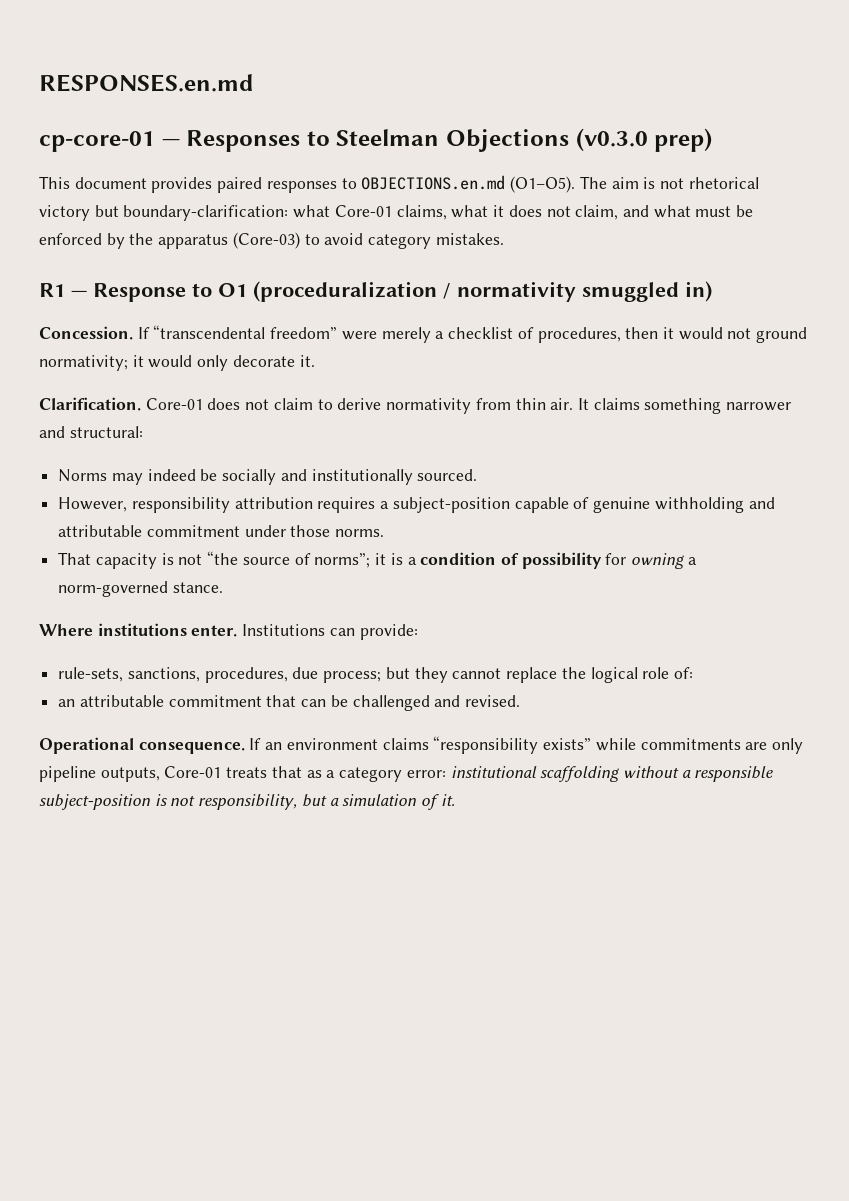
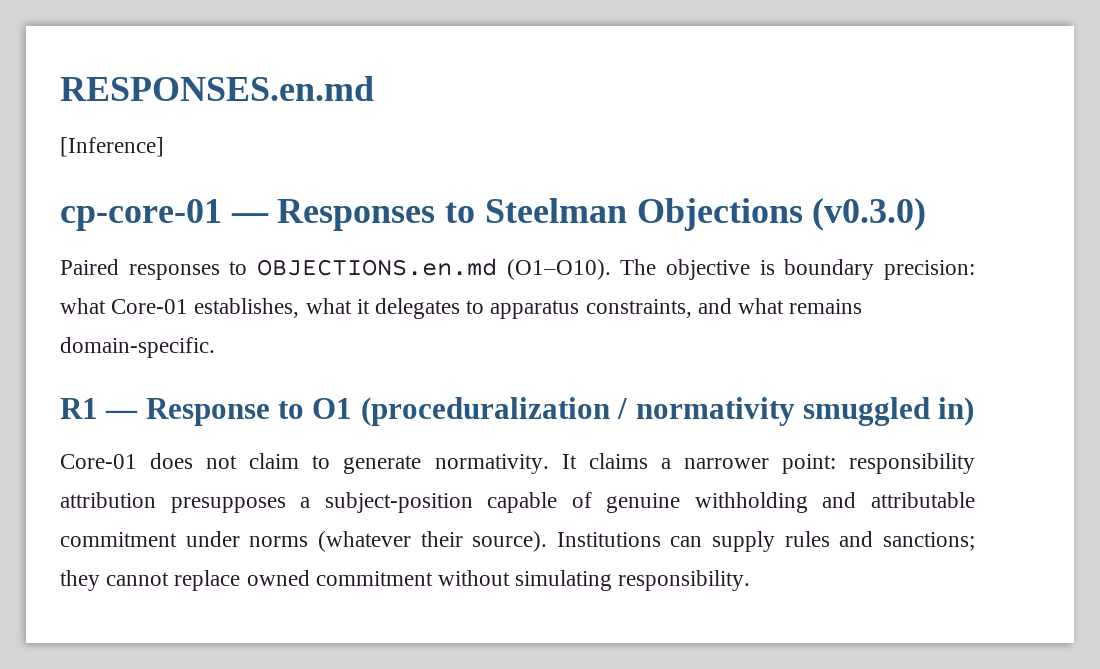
(253, 83) none -> [60,137,164,157] // [Inference]
[575,128,713,152] [39,175,759,193] [39,205,289,221] (v0.3.0 prep) // This document provides paired responses to OBJECTIONS.en.md (O1–O5). The aim is not rhetorical victory but boundary-clarification: -> [812,198,927,231] [60,258,975,280] (v0.3.0) // Paired responses to OBJECTIONS.en.md (O1–O10). The objective is boundary precision:
[396,205,447,220] claims, -> [194,298,300,318] establishes,
[508,205,754,220] [39,232,504,249] does not claim, and what must be enforced by the apparatus (Core-03) to avoid category mistakes. -> [375,298,863,319] [60,337,215,358] delegates to apparatus constraints, and what remains domain-specific.
[39,325,808,343] [39,355,315,371] [39,397,141,411] Concession. If “transcendental freedom” were merely a checklist of procedures, then it would not ground normativity; it would only decorate it. // Clarification. -> (975, 411) none
[337,398,792,414] [39,426,143,438] [58,469,478,485] [58,497,128,512] derive normativity from thin air. It claims something narrower and structural: // Norms may indeed be socially and institutionally sourced. // However, -> [343,453,836,474] generate normativity. It claims a narrower point:
[317,497,376,513] requires -> [170,497,286,513] presupposes
[290,525,385,537] [58,551,697,569] [58,581,223,597] [39,623,418,640] [58,667,693,683] [58,695,521,711] [39,736,803,754] [39,766,774,782] [39,794,455,810] those norms. // That capacity is not “the source of norms”; it is a condition of possibility for owning a norm-governed stance. // Where institutions enter. Institutions can provide: // rule-sets, sanctions, procedures, due process; but they cannot replace the logical role of: // an attributable commitment that can be challenged and revised. // Operational consequence. If an environment claims “responsibility exists” while commitments are only pipeline outputs, Core-01 treats that as a category error: institutional scaffolding without a responsible subject-position is not responsibility, but a simulation of it. -> [249,531,975,552] [60,570,751,591] norms (whatever their source). Institutions can supply rules and sanctions; they cannot replace owned commitment without simulating responsibility.

